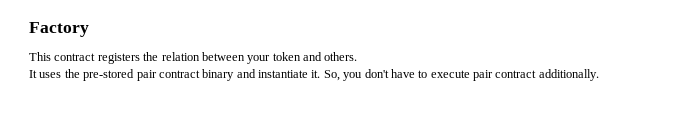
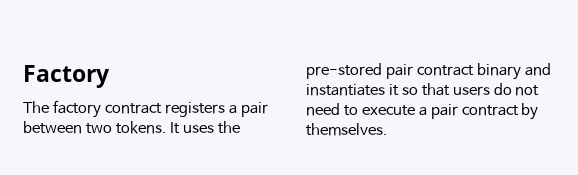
[29,52,358,64] This contract registers the relation between your token and others. // -> [23,100,268,118] [23,121,166,134] The factory contract registers a pair between two tokens.
[258,69,415,81] instantiate it. So, you don't have -> [306,83,540,96] [306,103,340,116] instantiates it so that users do not need
[473,69,599,81] pair contract additionally. -> [418,103,539,120] [306,123,387,136] a pair contract by themselves.

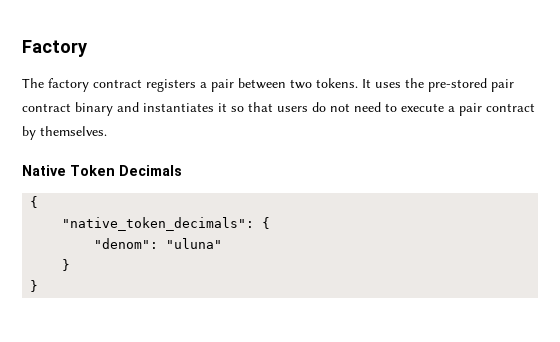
(387, 129) none -> [22,165,182,176] [30,196,39,208] [62,217,271,231] [94,238,223,249] [62,259,71,271] [30,280,39,292] // Native Token Decimals // { // "native_token_decimals": { // "denom": "uluna" // } // }

